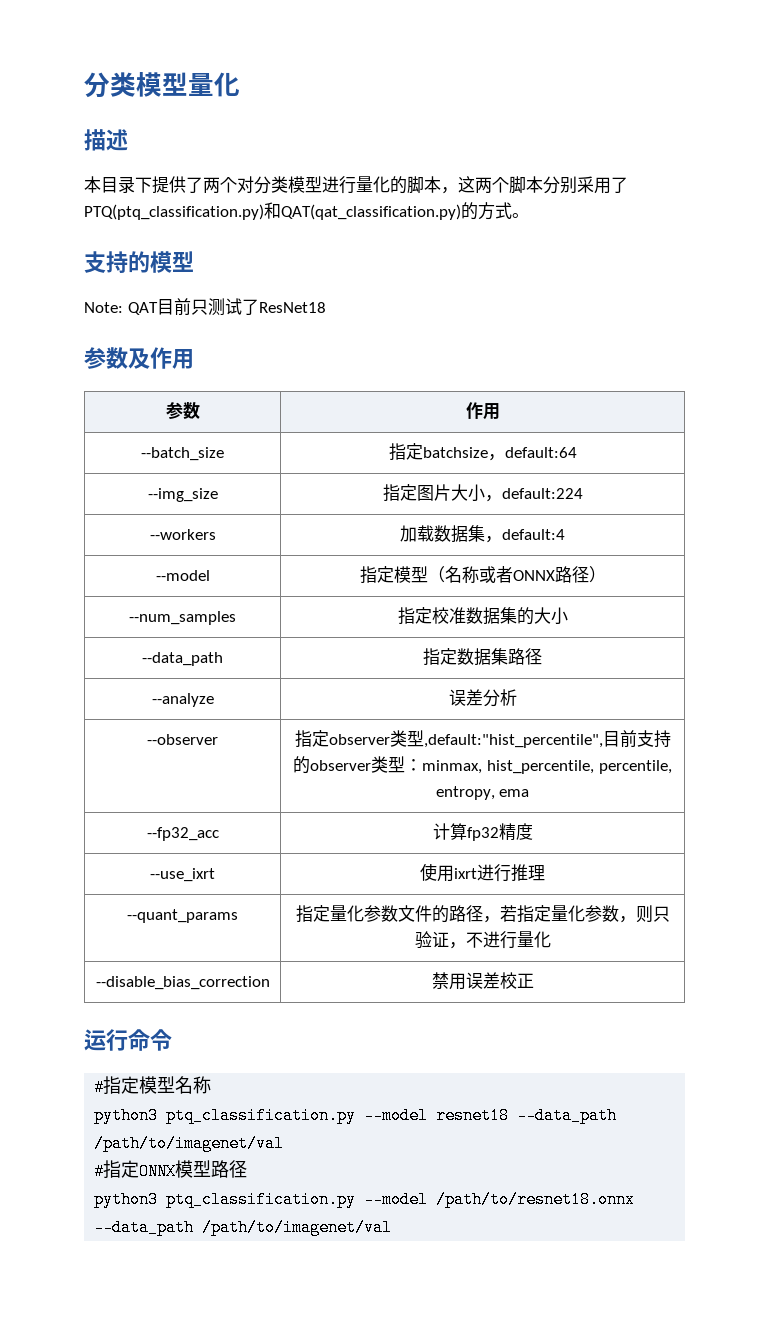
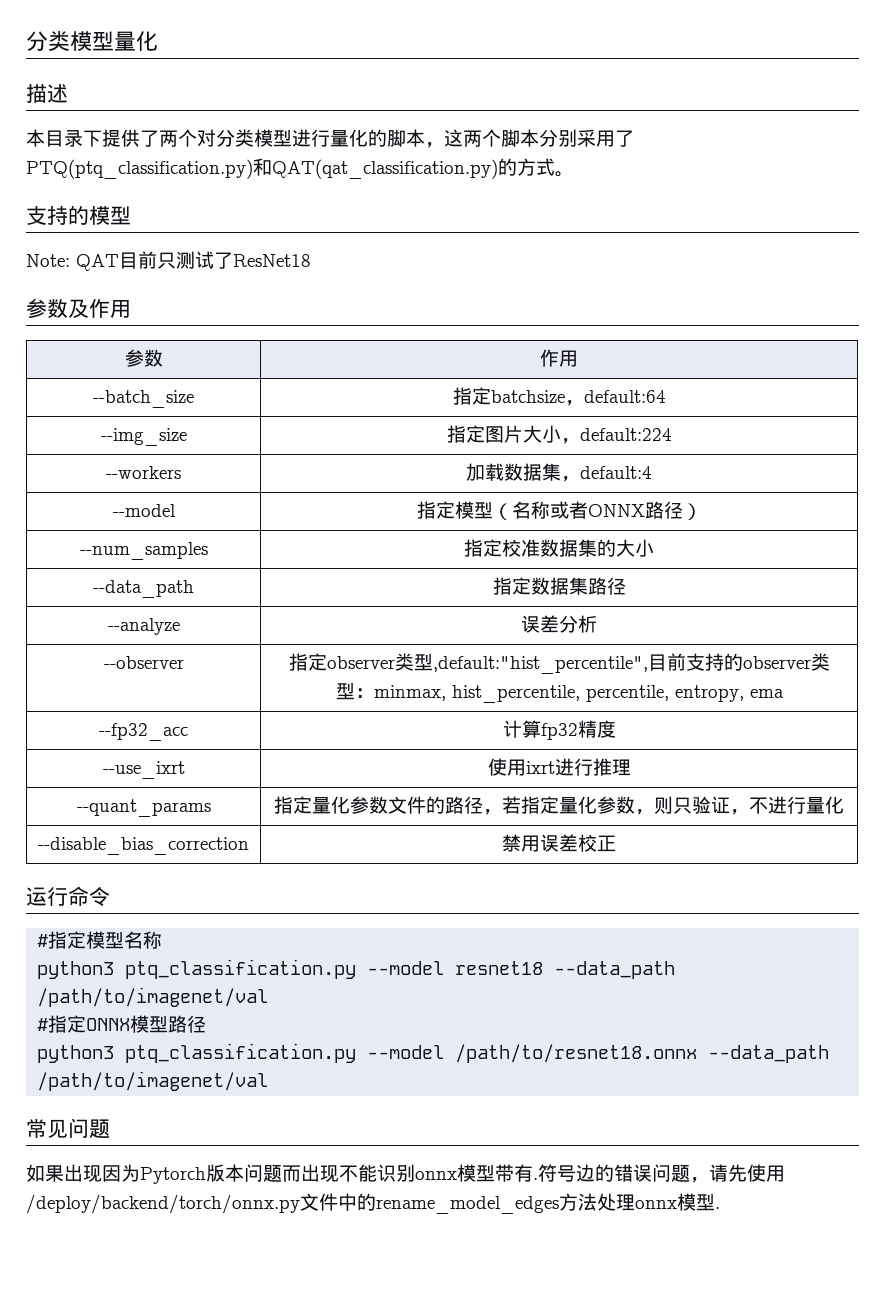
(393, 1227) none -> [26,1118,110,1139] [26,1164,785,1184] [26,1193,720,1214] // 常见问题 // 如果出现因为Pytorch版本问题而出现不能识别onnx模型带有.符号边的错误问题，请先使用/deploy/backend/torch/onnx.py文件中的rename_model_edges方法处理onnx模型.

